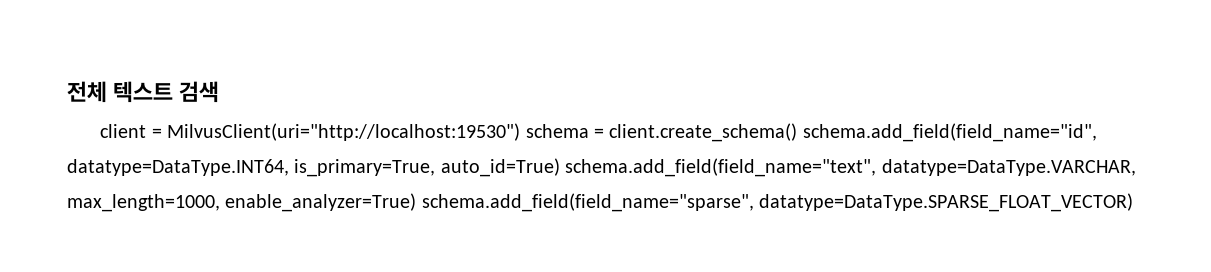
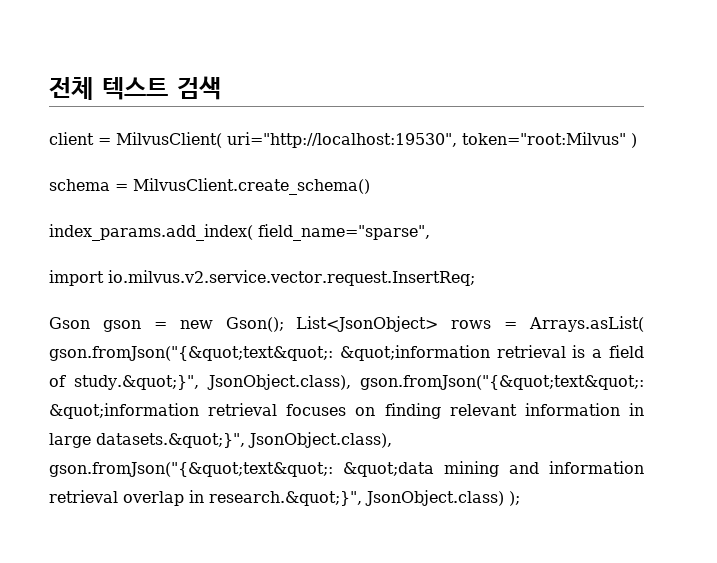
[167,123,1097,142] [67,158,1136,177] [67,193,1134,212] MilvusClient(uri="http://localhost:19530") schema = client.create_schema() schema.add_field(field_name="id", datatype=DataType.INT64, is_primary=True, auto_id=True) schema.add_field(field_name="text", datatype=DataType.VARCHAR, max_length=1000, enable_analyzer=True) schema.add_field(field_name="sparse", datatype=DataType.SPARSE_FLOAT_VECTOR) -> [116,132,637,148] [49,178,370,195] [49,224,430,241] [49,270,475,286] [49,316,644,332] [49,345,644,361] [49,374,644,390] [49,403,644,419] [49,432,392,448] [49,461,644,477] [49,490,520,506] MilvusClient( uri="http://localhost:19530", token="root:Milvus" ) // schema = MilvusClient.create_schema() // index_params.add_index( field_name="sparse", // import io.milvus.v2.service.vector.request.InsertReq; // Gson gson = new Gson(); List<JsonObject> rows = Arrays.asList( gson.fromJson("{&quot;text&quot;: &quot;information retrieval is a field of study.&quot;}", JsonObject.class), gson.fromJson("{&quot;text&quot;: &quot;information retrieval focuses on finding relevant information in large datasets.&quot;}", JsonObject.class), gson.fromJson("{&quot;text&quot;: &quot;data mining and information retrieval overlap in research.&quot;}", JsonObject.class) );

